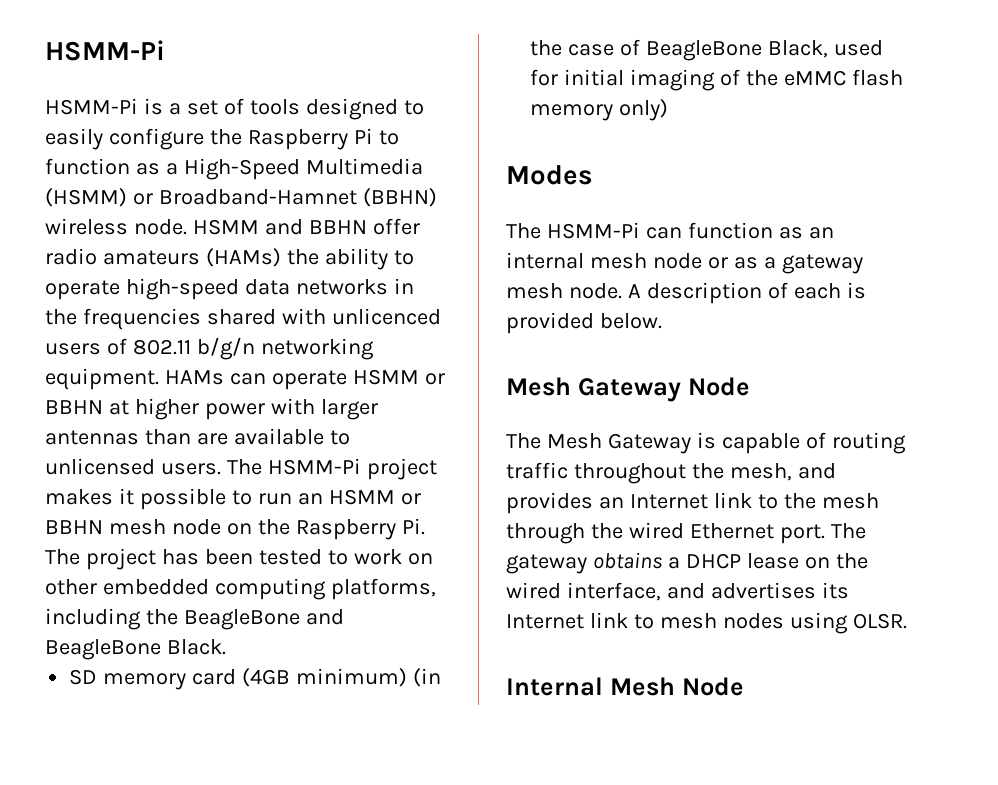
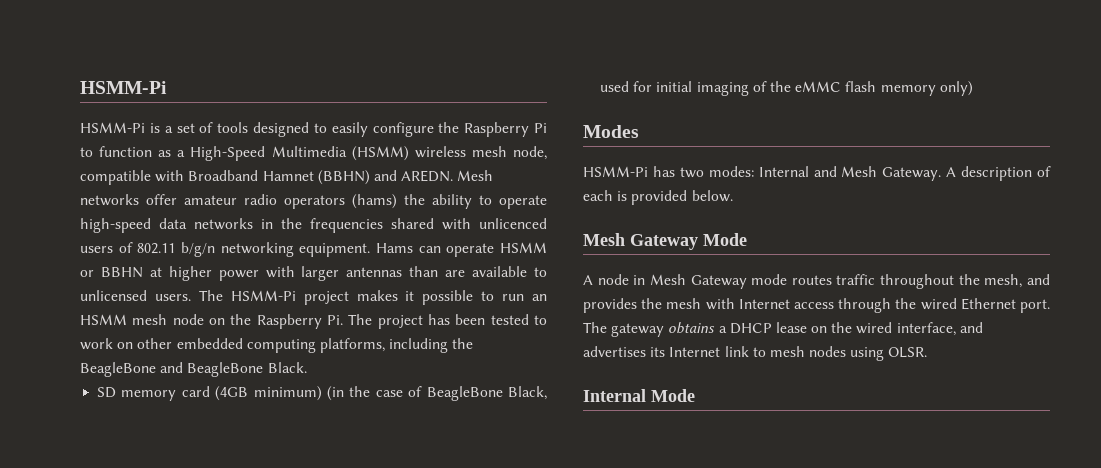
[132,188,437,207] [45,218,420,235] [45,248,281,267] or Broadband-Hamnet (BBHN) wireless node. HSMM and BBHN offer radio amateurs (HAMs) -> [414,146,547,160] [80,170,494,185] [80,194,397,209] wireless mesh node, compatible with Broadband Hamnet (BBHN) and AREDN. Mesh networks offer amateur radio operators (hams)
[164,370,224,385] HAMs -> [376,243,413,253] Hams
[400,493,421,505] [45,520,103,534] or BBHN -> (127, 319) none
[506,222,834,239] [506,252,863,274] [506,283,622,299] The HSMM-Pi can function as an internal mesh node or as a gateway mesh node. -> [583,166,942,181] HSMM-Pi has two modes: Internal and Mesh Gateway.
[687,377,750,396] [506,432,906,454] Node // The Mesh Gateway is capable of routing -> [703,233,747,246] [583,274,832,289] Mode // A node in Mesh Gateway mode routes
[598,492,879,509] an Internet link to the mesh -> [641,298,834,310] the mesh with Internet access
[609,677,744,696] Mesh Node -> [651,389,695,402] Mode

